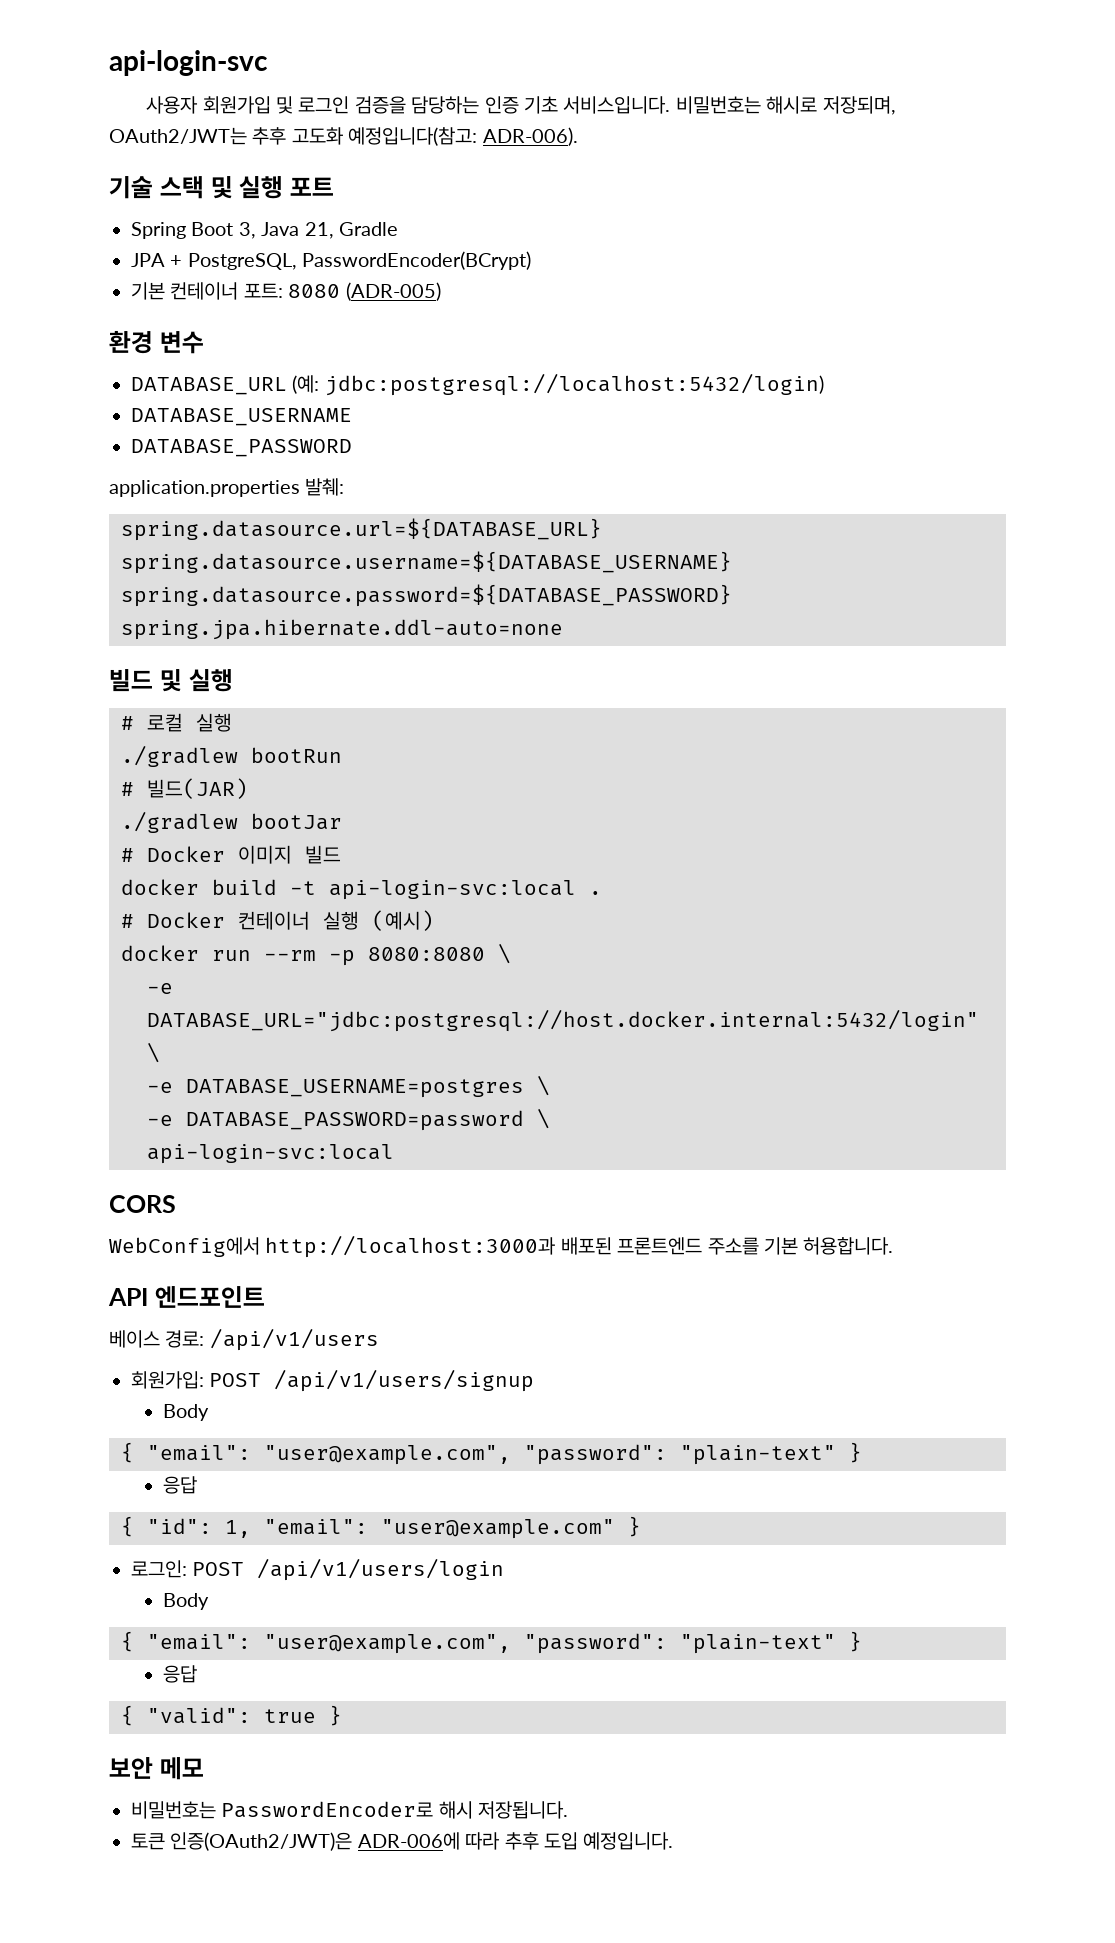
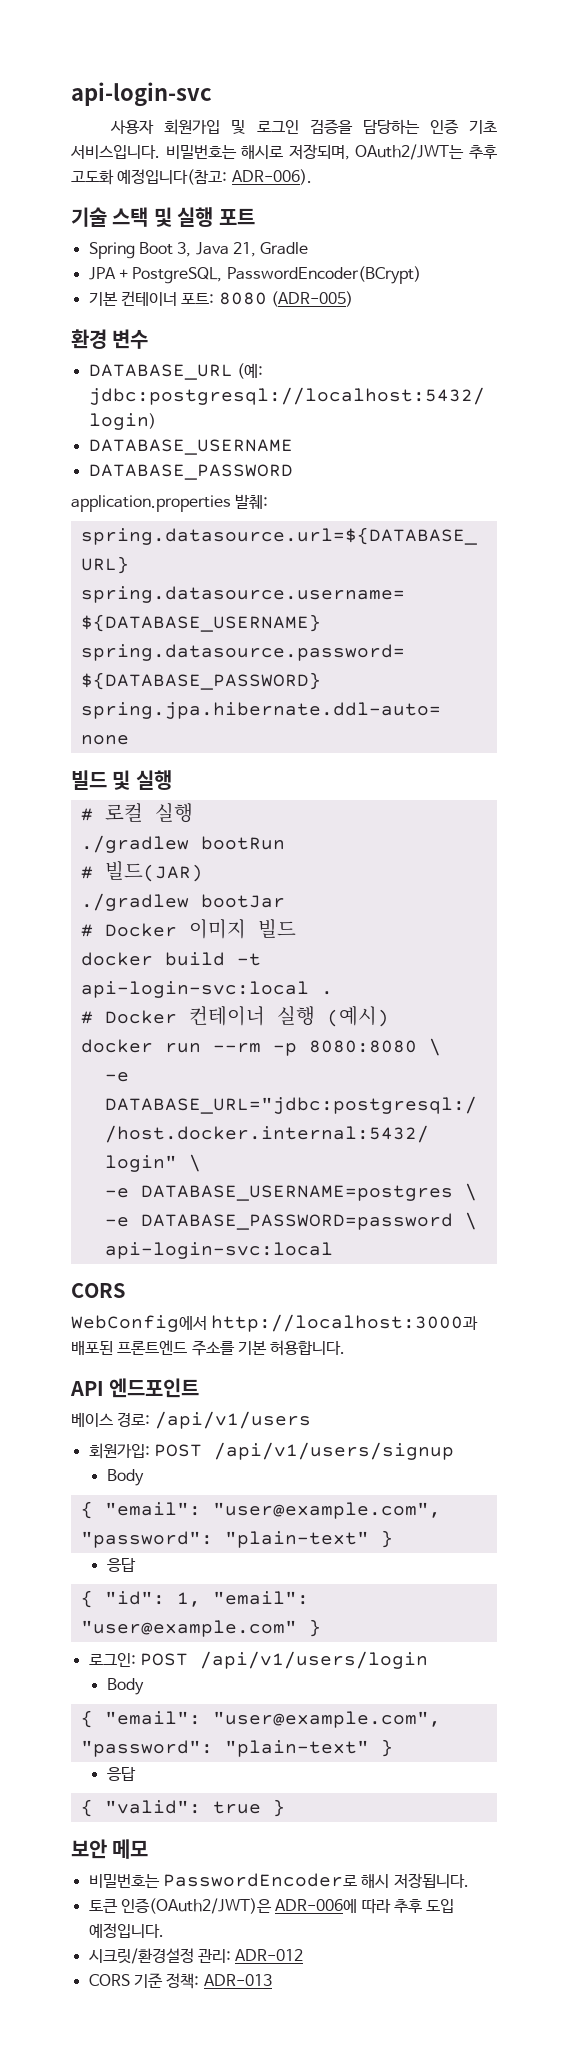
(674, 1841) none -> [88,1948,304,1964] [88,1973,272,1989] // 시크릿/환경설정 관리: ADR-012 // CORS 기준 정책: ADR-013

